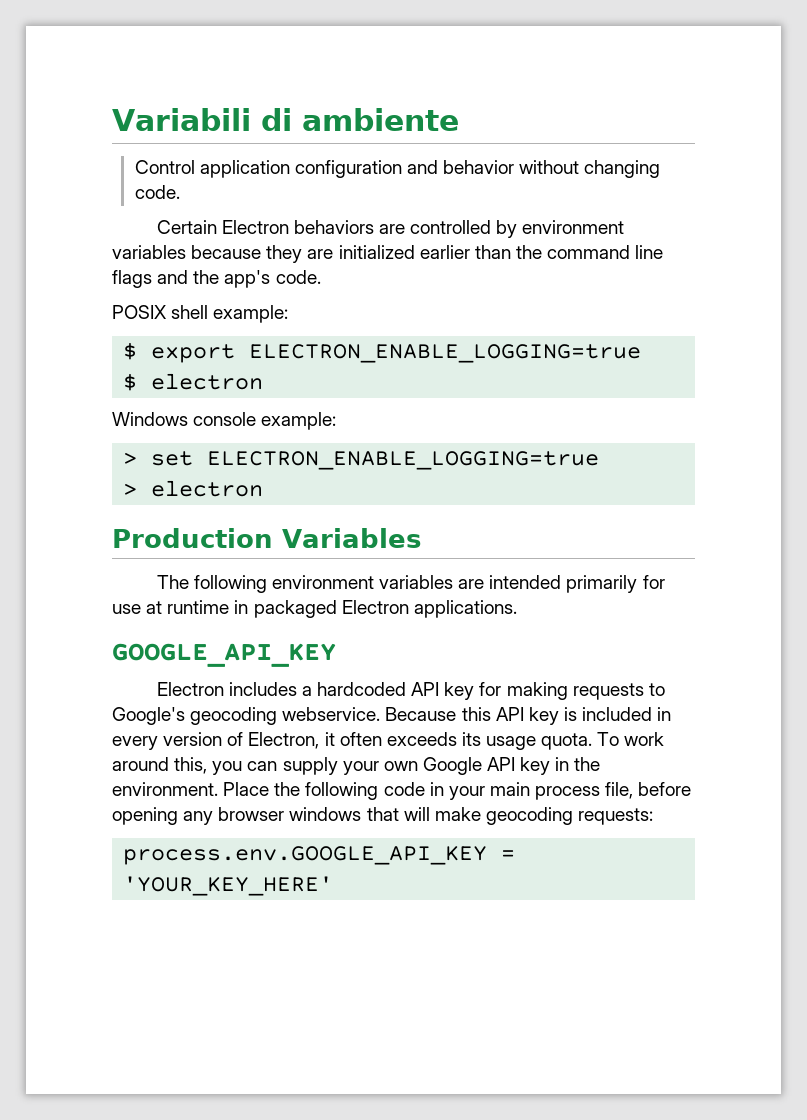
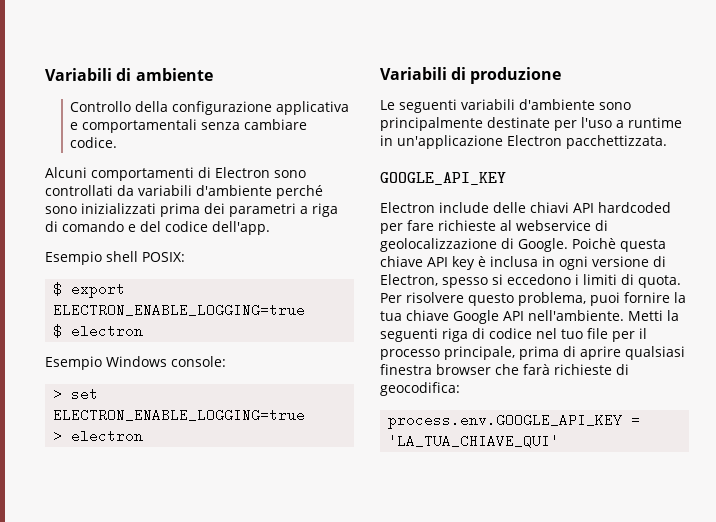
[134,160,661,178] [134,185,180,199] [156,220,625,238] [112,245,664,263] [112,270,321,288] [112,305,289,323] Control application configuration and behavior without changing code. // Certain Electron behaviors are controlled by environment variables because they are initialized earlier than the command line flags and the app's code. // POSIX shell example: -> [70,101,350,115] [70,119,308,133] [70,137,118,148] [45,167,306,181] [45,185,323,199] [45,203,338,217] [45,221,270,235] [45,251,185,265] Controllo della configurazione applicativa e comportamentali senza cambiare codice. // Alcuni comportamenti di Electron sono controllati da variabili d'ambiente perché sono inizializzati prima dei parametri a riga di comando e del codice dell'app. // Esempio shell POSIX:
[112,412,337,430] Windows console example: -> [45,356,226,370] Esempio Windows console:
[112,528,421,548] [156,575,665,593] [112,600,517,618] [112,643,336,667] [156,682,665,700] [112,707,672,725] [112,732,665,750] [112,757,601,775] [112,782,692,800] [112,807,654,825] Production Variables // The following environment variables are intended primarily for use at runtime in packaged Electron applications. // GOOGLE_API_KEY // Electron includes a hardcoded API key for making requests to Google's geocoding webservice. Because this API key is included in every version of Electron, it often exceeds its usage quota. To work around this, you can supply your own Google API key in the environment. Place the following code in your main process file, before opening any browser windows that will make geocoding requests: -> [380,67,562,84] [380,99,631,113] [380,117,682,131] [380,135,667,149] [380,172,506,185] [380,202,671,213] [380,220,608,234] [380,238,666,252] [380,256,666,270] [380,274,681,288] [380,292,686,306] [380,310,679,324] [380,328,647,342] [380,346,685,360] [380,364,629,375] [380,382,460,396] Variabili di produzione // Le seguenti variabili d'ambiente sono principalmente destinate per l'uso a runtime in un'applicazione Electron pacchettizzata. // GOOGLE_API_KEY // Electron include delle chiavi API hardcoded per fare richieste al webservice di geolocalizzazione di Google. Poichè questa chiave API key è inclusa in ogni versione di Electron, spesso si eccedono i limiti di quota. Per risolvere questo problema, puoi fornire la tua chiave Google API nell'ambiente. Metti la seguenti riga di codice nel tuo file per il processo principale, prima di aprire qualsiasi finestra browser che farà richieste di geocodifica:
[123,876,334,896] 'YOUR_KEY_HERE' -> [388,434,560,448] 'LA_TUA_CHIAVE_QUI'

